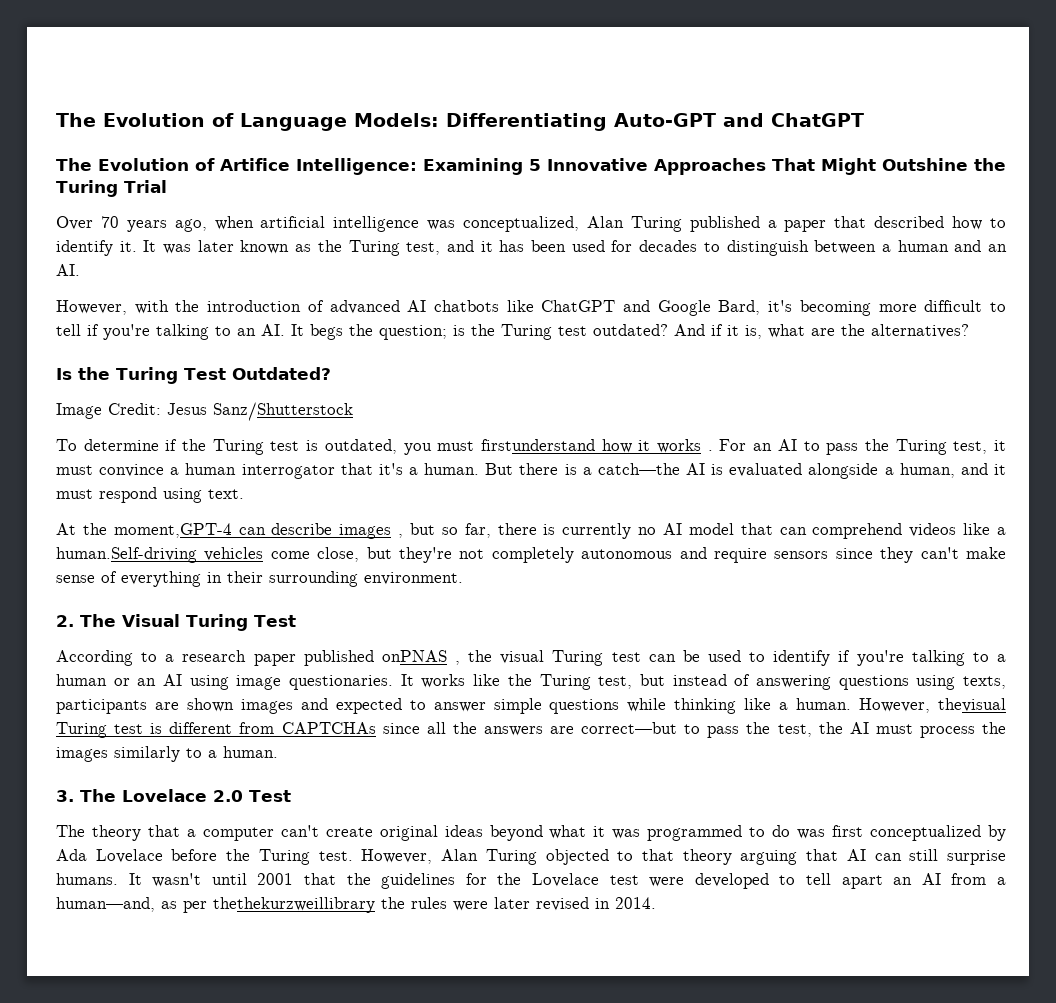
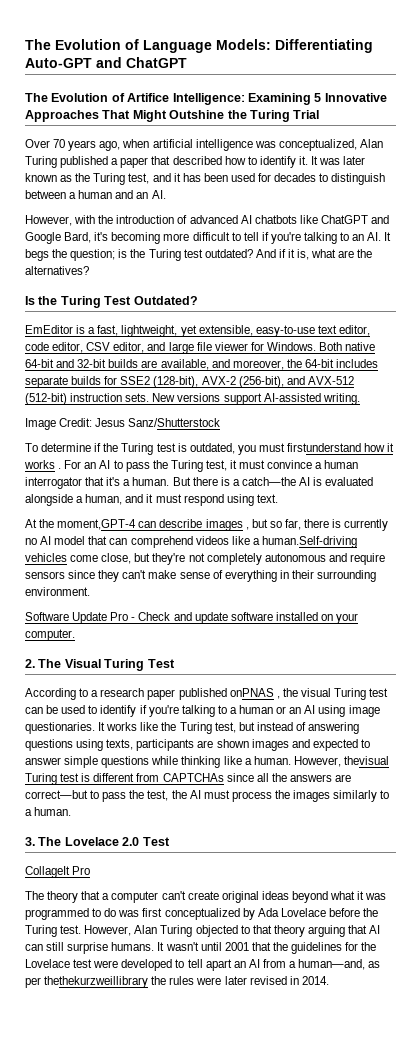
(331, 373) none -> [25,325,370,337] [25,342,376,354] [25,359,379,370] [25,376,354,388] [25,393,360,405] // EmEditor is a fast, lightweight, yet extensible, easy-to-use text editor, code editor, CSV editor, and large file viewer for Windows. Both native 64-bit and 32-bit builds are available, and moreover, the 64-bit includes separate builds for SSE2 (128-bit), AVX-2 (256-bit), and AVX-512 (512-bit) instruction sets. New versions support AI-assisted writing.
(463, 578) none -> [25,612,359,624] [25,629,75,641] // Software Update Pro - Check and update software installed on your computer.
(291, 796) none -> [25,866,91,878] // CollageIt Pro

